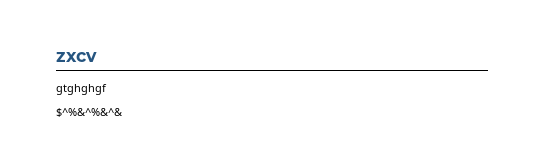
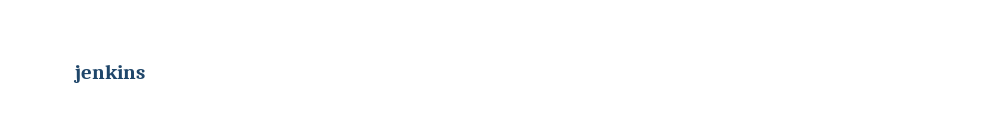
[56,52,97,62] [56,84,107,95] [56,108,123,117] zxcv // gtghghgf // $^%&^%&^& -> [73,64,145,83] jenkins

